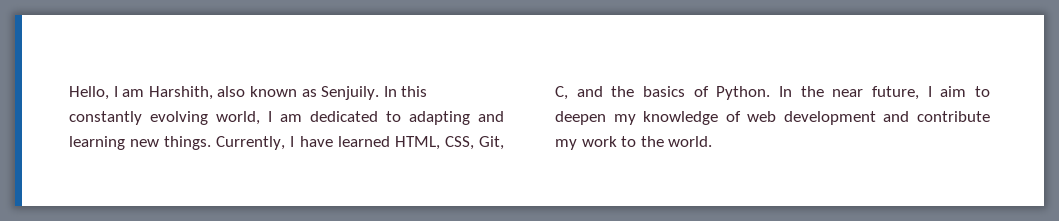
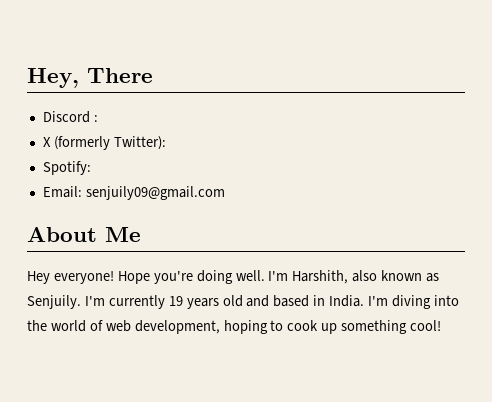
[69,86,145,100] Hello, I am -> [27,68,153,88] [42,111,98,123] [42,136,166,150] [42,161,91,175] [42,186,225,200] [27,227,141,242] [27,270,289,284] Hey, There // Discord : // X (formerly Twitter): // Spotify: // Email: senjuily09@gmail.com // About Me // Hey everyone! Hope you're doing well. I'm
[383,86,428,97] [69,111,504,125] [69,136,504,150] [555,86,990,100] [555,111,990,125] [555,136,713,150] In this constantly evolving world, I am dedicated to adapting and learning new things. Currently, I have learned HTML, CSS, Git, C, and the basics of Python. In the near future, I aim to deepen my knowledge of web development and contribute my work to the world. -> [84,295,459,309] [27,320,442,334] I'm currently 19 years old and based in India. I'm diving into the world of web development, hoping to cook up something cool!

